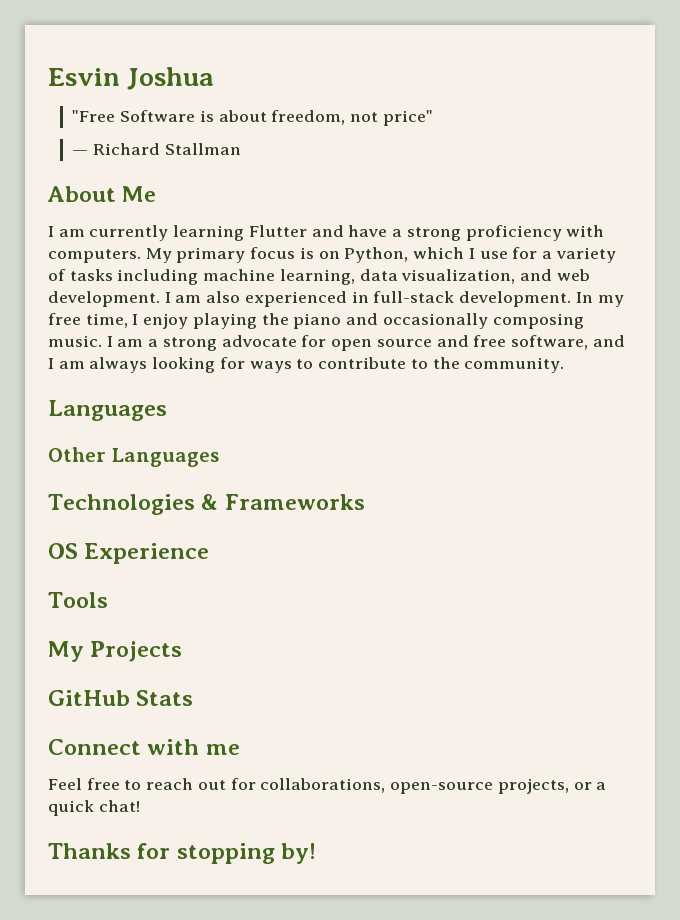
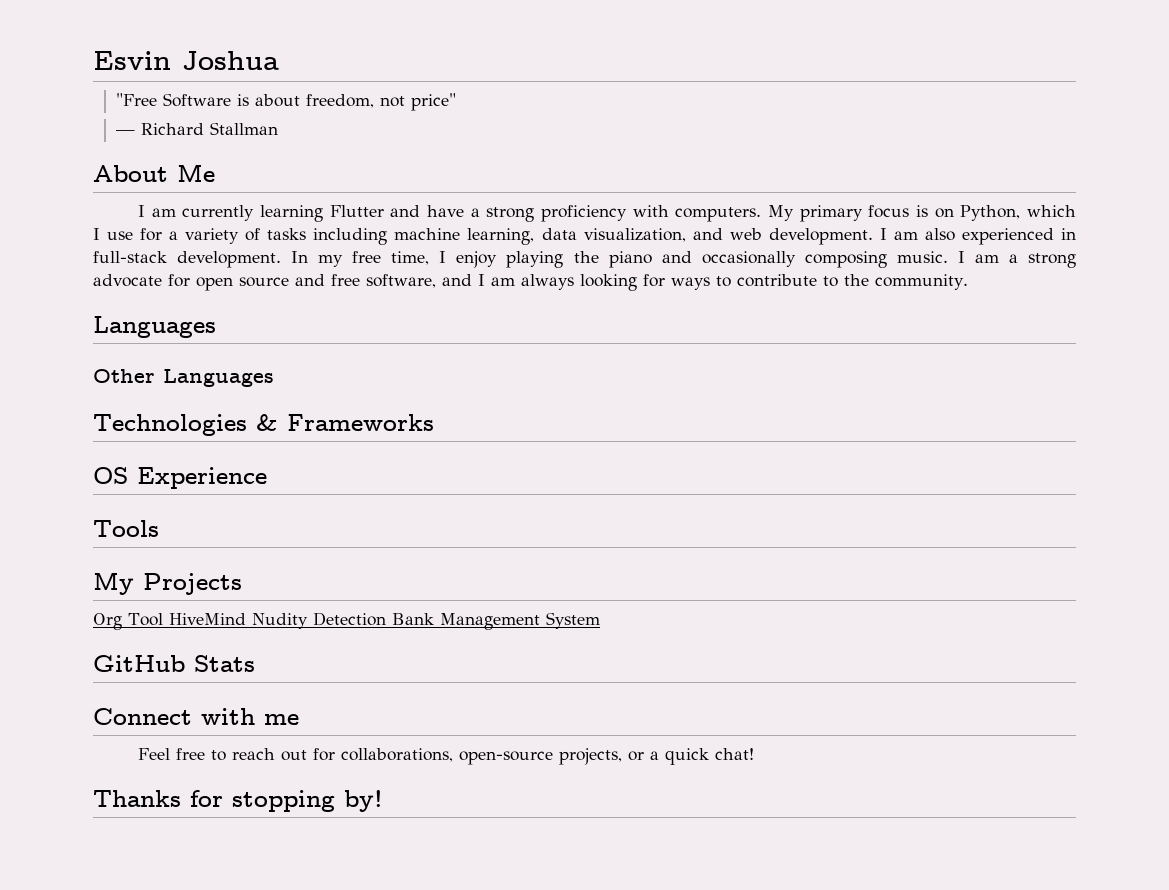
(183, 651) none -> [93,612,600,630] // Org Tool HiveMind Nudity Detection Bank Management System

